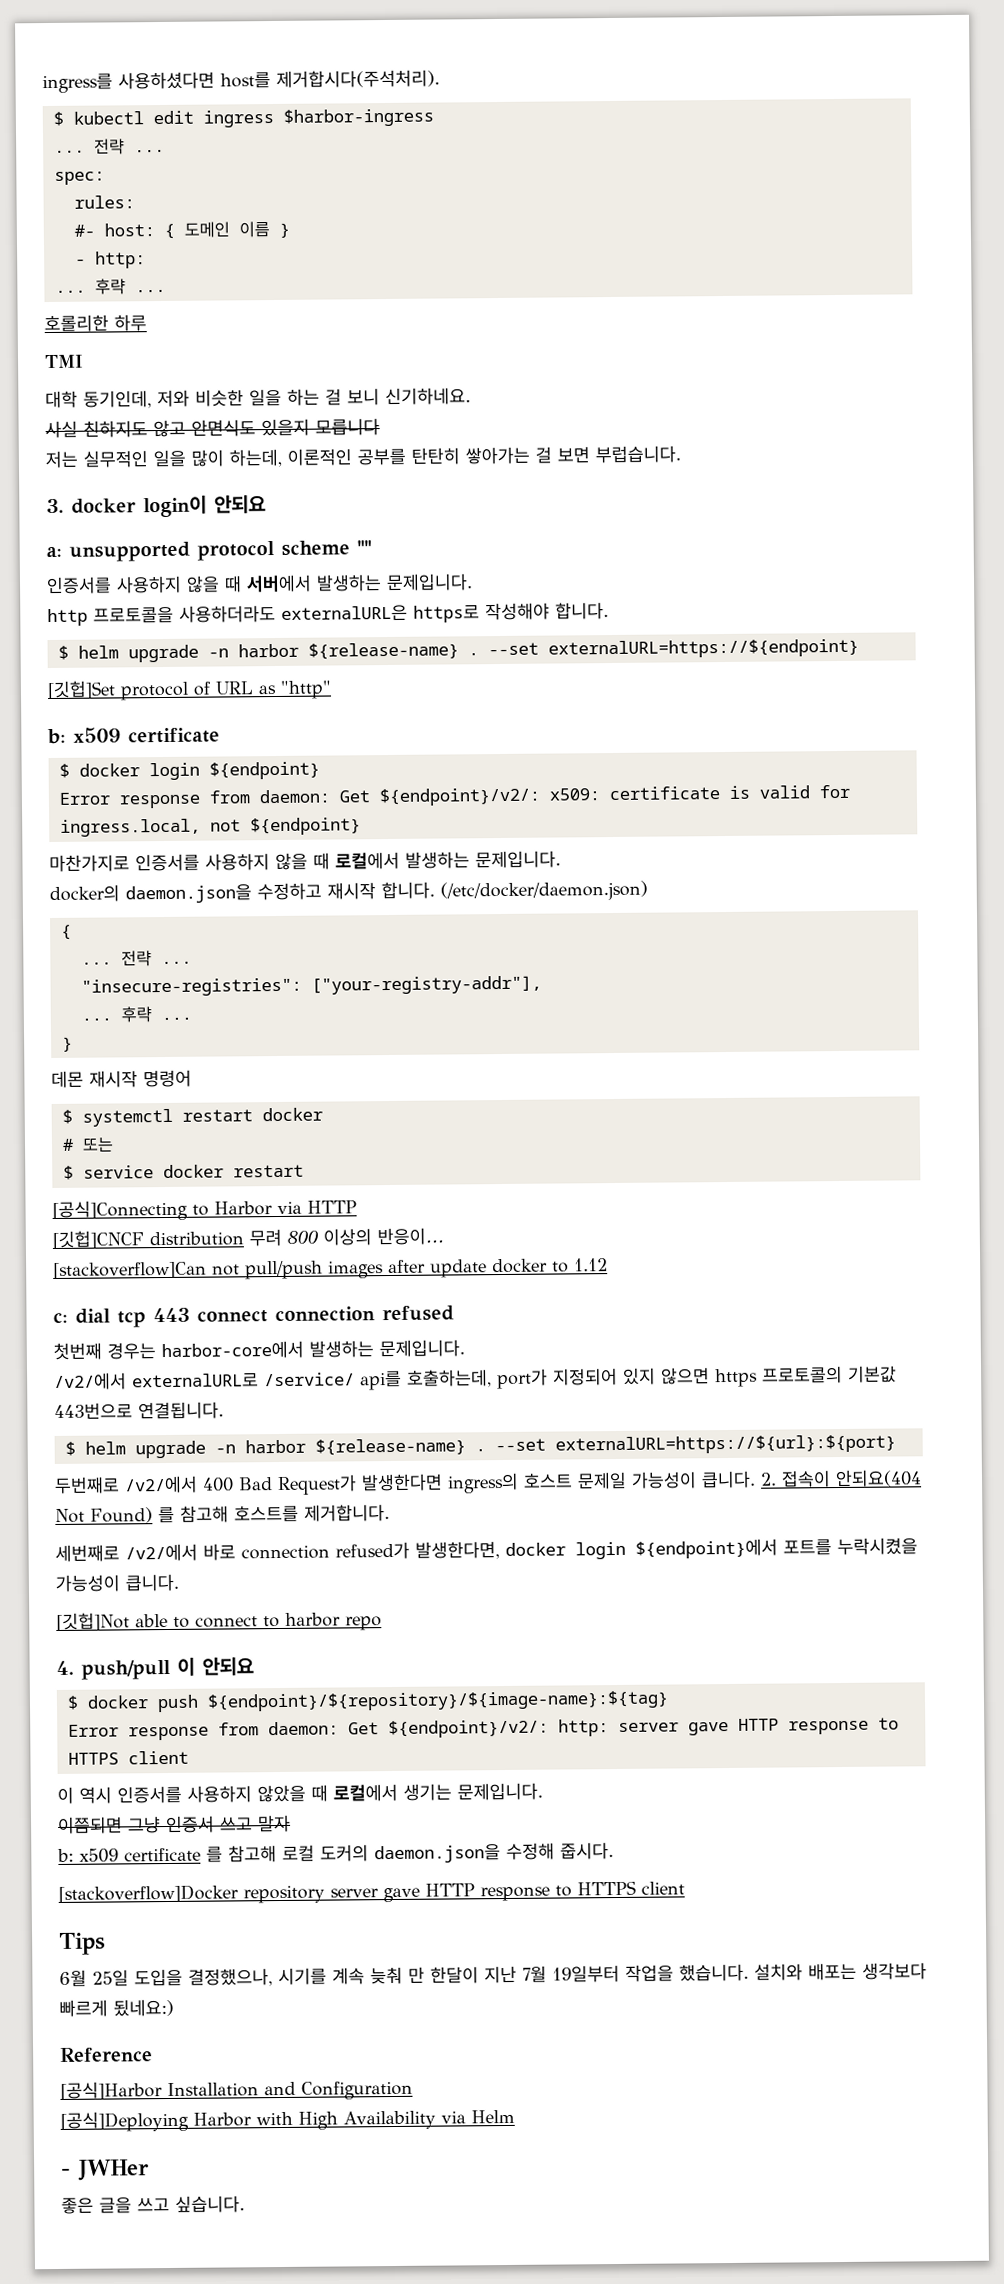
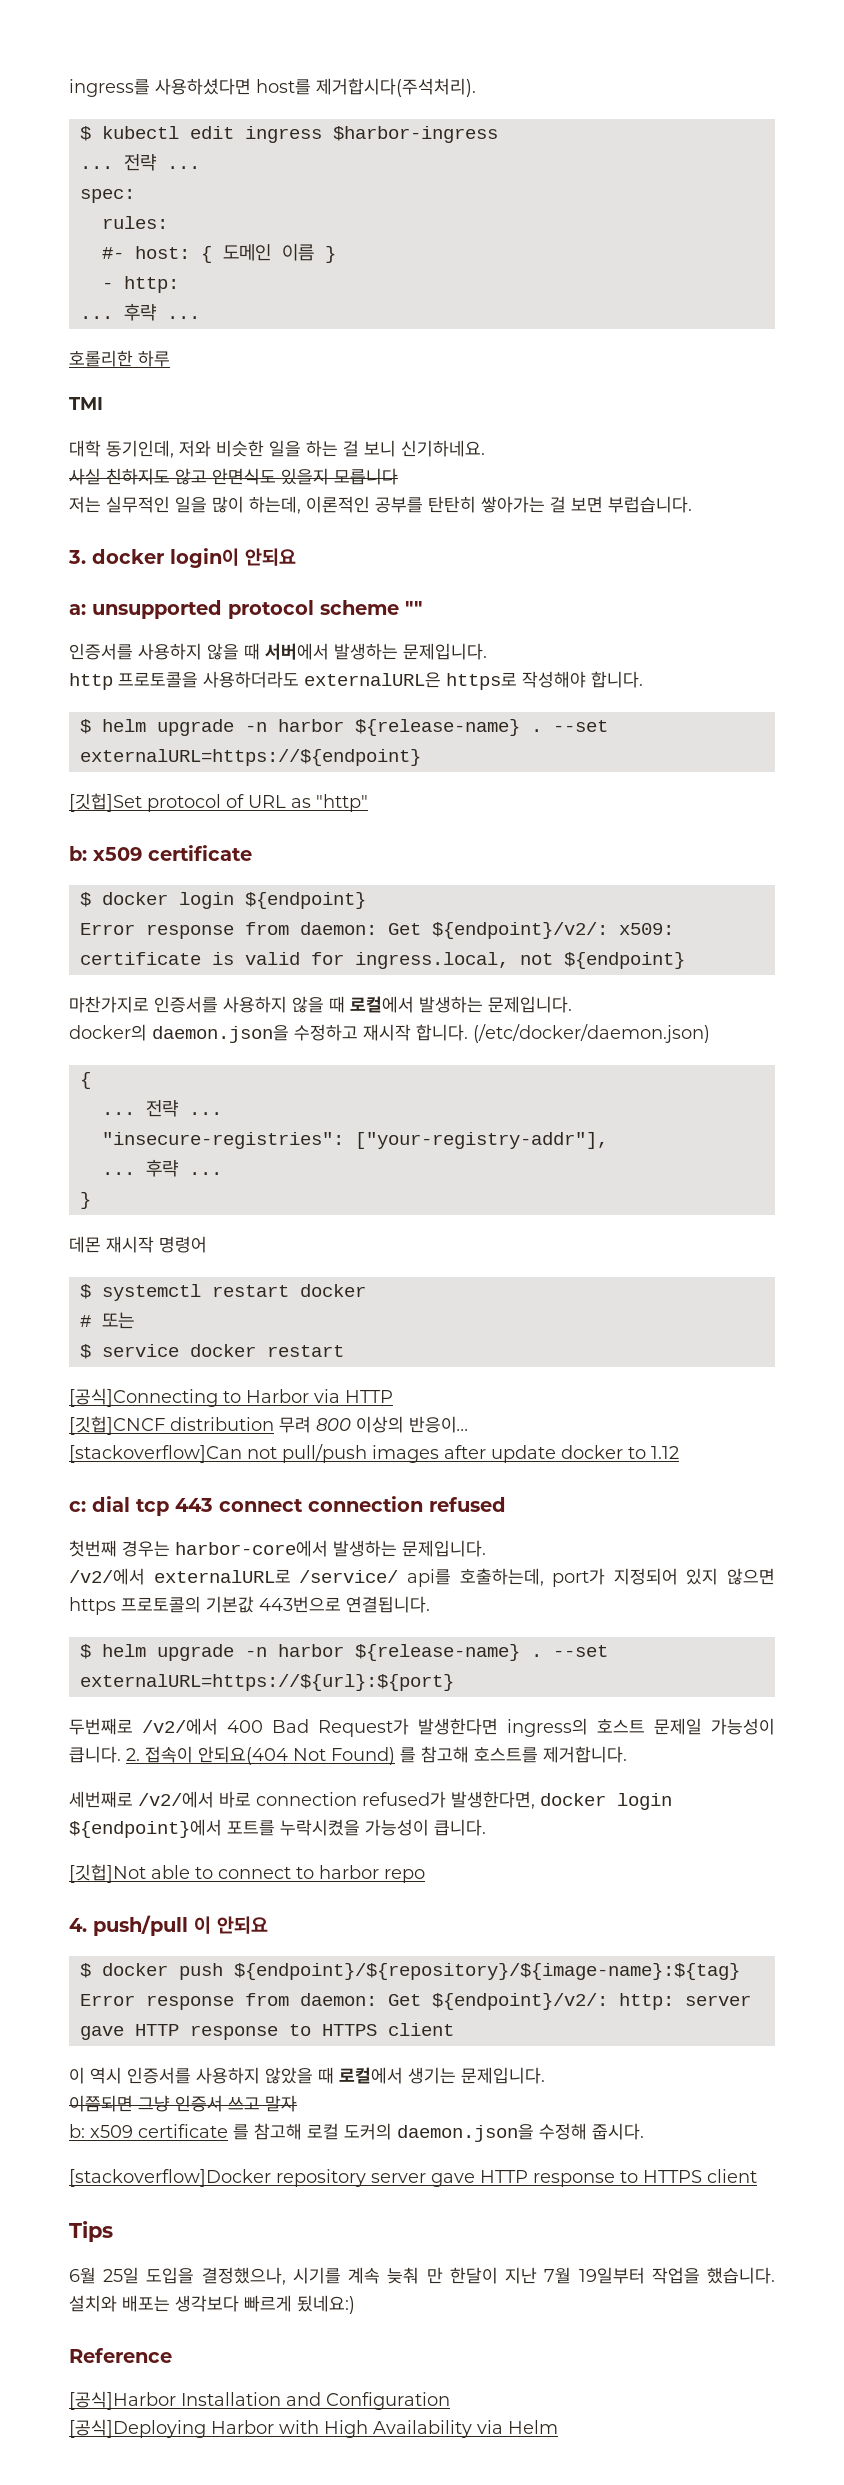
[61,2159,149,2181] [61,2195,245,2214] // - JWHer // 좋은 글을 쓰고 싶습니다. -> (558, 2427) none

